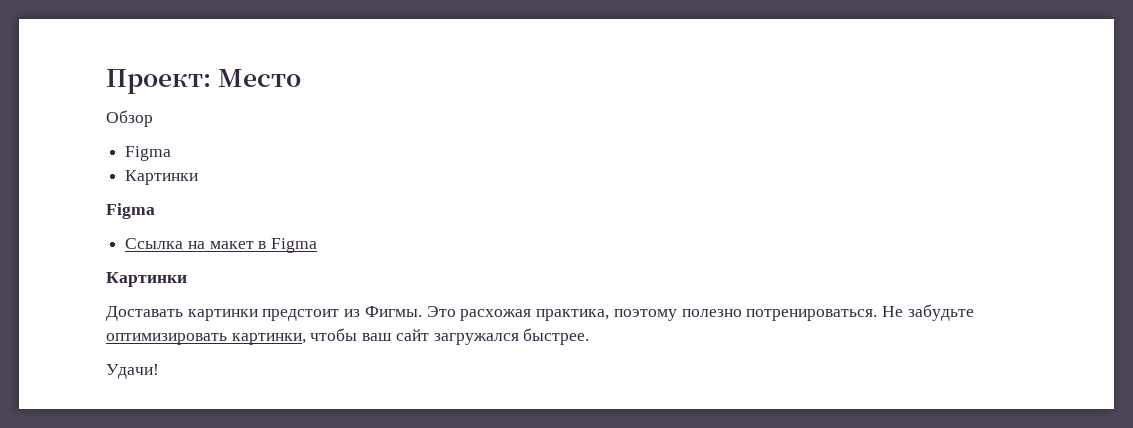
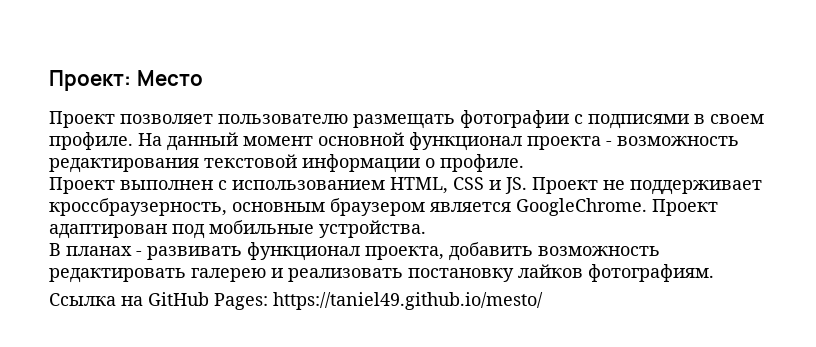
[106,110,153,127] [125,146,172,161] [125,170,199,185] [106,203,155,219] [125,238,318,253] [106,272,187,287] [106,304,974,321] [106,328,590,345] [106,364,159,379] Обзор // Figma // Картинки // Figma // Ссылка на макет в Figma // Картинки // Доставать картинки предстоит из Фигмы. Это расхожая практика, поэтому полезно потренироваться. Не забудьте оптимизировать картинки, чтобы ваш сайт загружался быстрее. // Удачи! -> [49,110,764,129] [49,132,739,151] [49,154,524,173] [49,177,762,195] [49,198,718,216] [49,220,426,239] [49,242,660,261] [49,264,714,283] [49,292,543,310] Проект позволяет пользователю размещать фотографии с подписями в своем профиле. На данный момент основной функционал проекта - возможность редактирования текстовой информации о профиле. // Проект выполнен с использованием HTML, CSS и JS. Проект не поддерживает кроссбраузерность, основным браузером является GoogleChrome. Проект адаптирован под мобильные устройства. // В планах - развивать функционал проекта, добавить возможность редактировать галерею и реализовать постановку лайков фотографиям. // Ссылка на GitHub Pages: https://taniel49.github.io/mesto/

